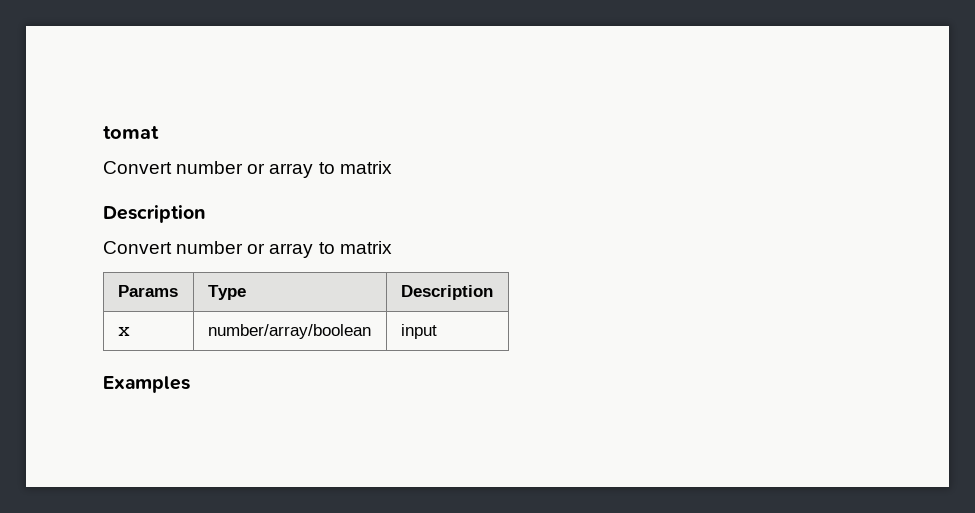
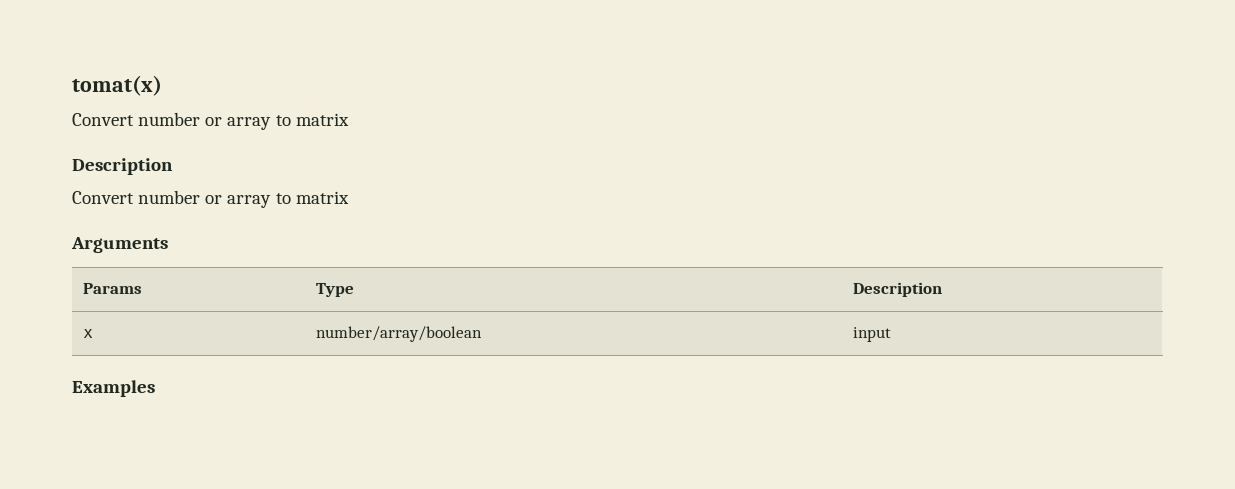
[103,125,159,139] tomat -> [72,75,162,96] tomat(x)
(392, 247) none -> [71,237,168,253] // Arguments

